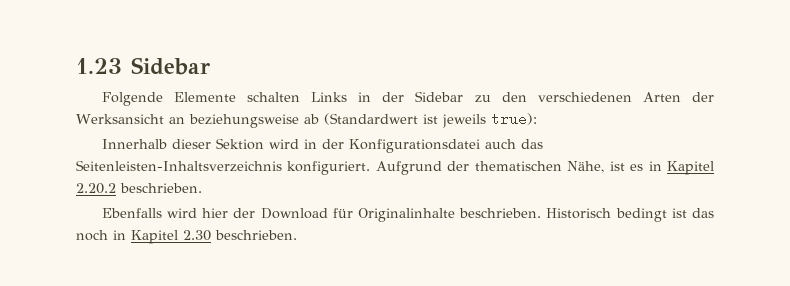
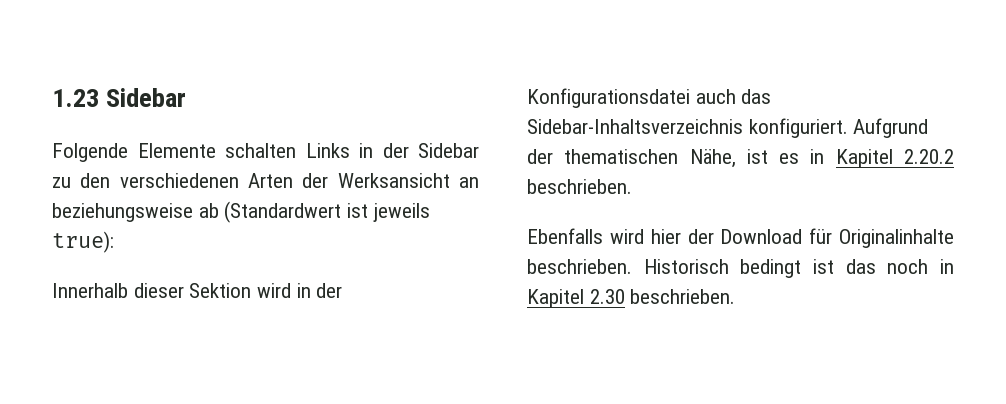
[76,160,282,172] Seitenleisten-Inhaltsverzeichnis -> [527,119,743,134] Sidebar-Inhaltsverzeichnis

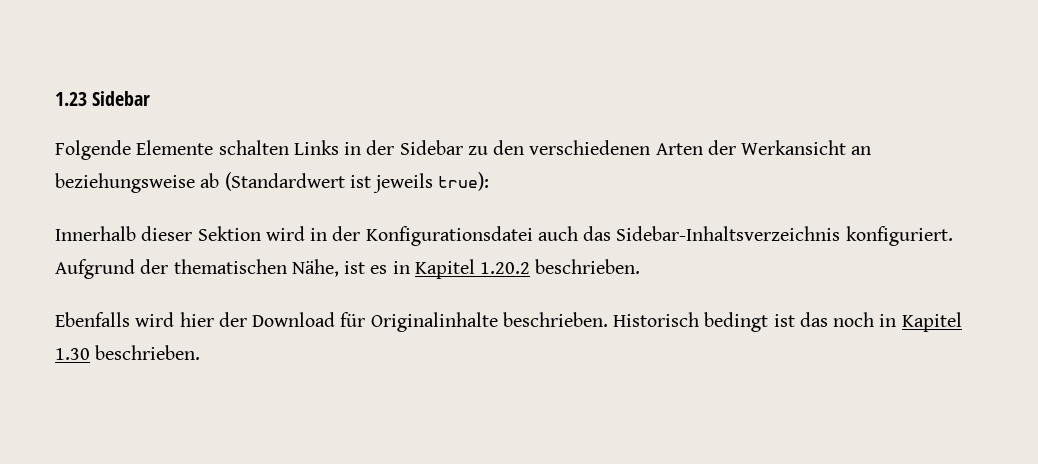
[337,173,450,188] Werksansicht -> [741,140,847,155] Werkansicht
[904,149,954,164] 2.20.2 -> [480,262,531,274] 1.20.2
[589,289,625,304] 2.30 -> [55,348,90,360] 1.30

